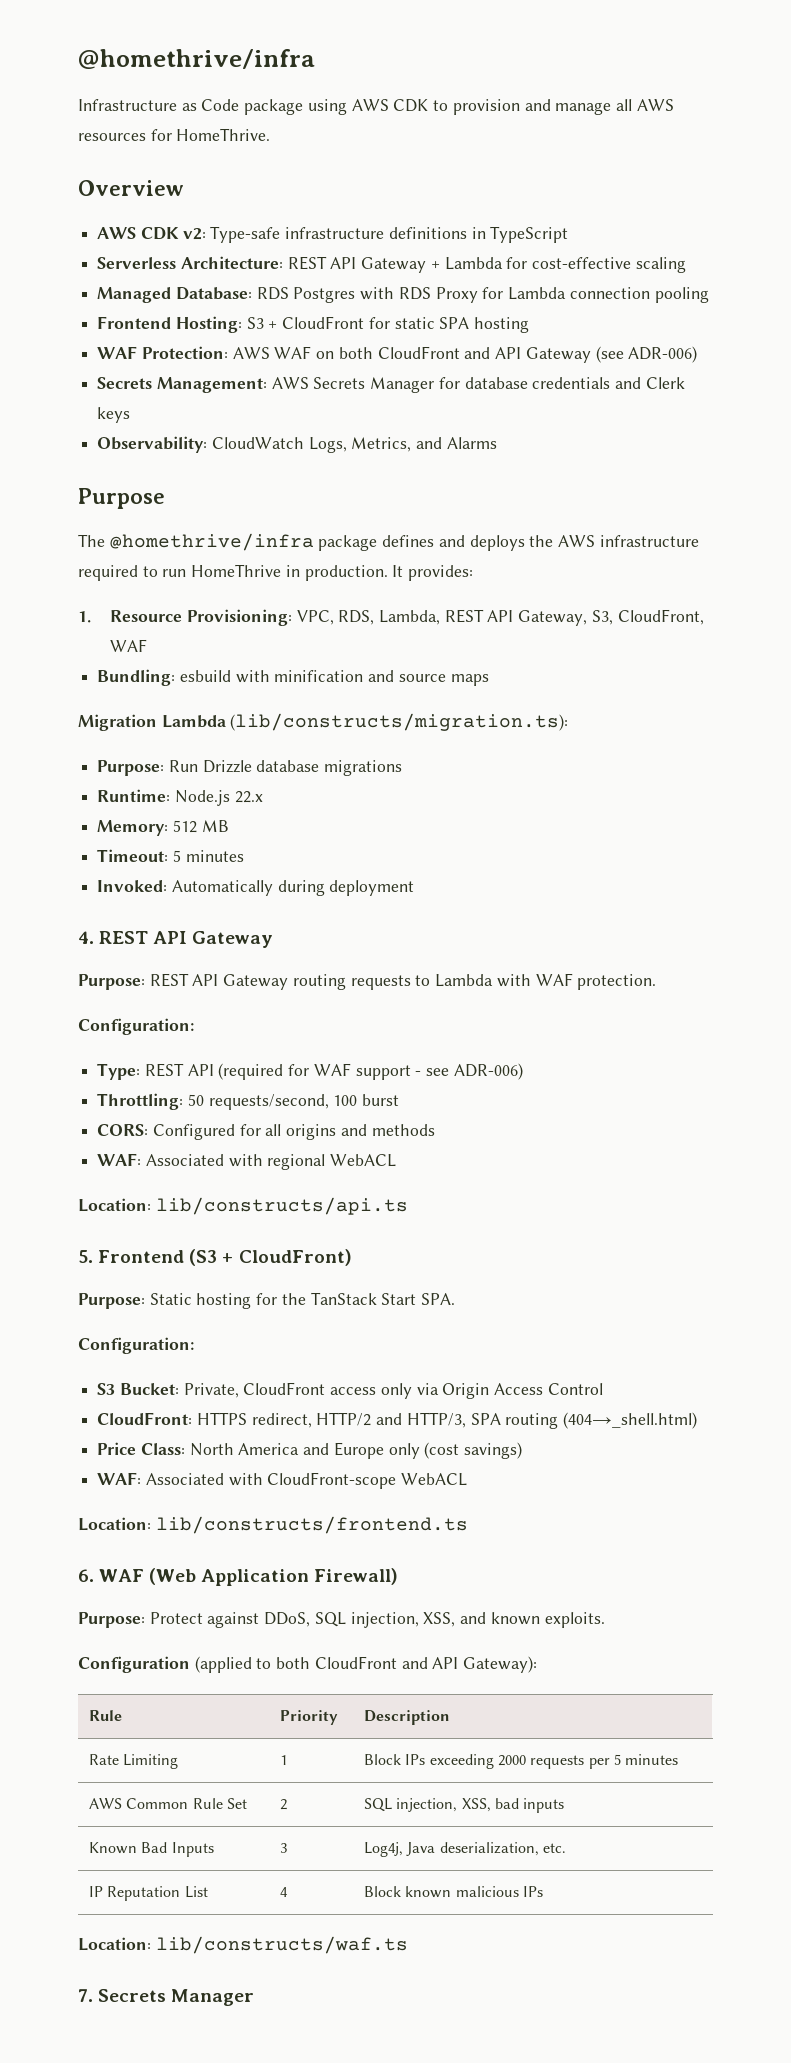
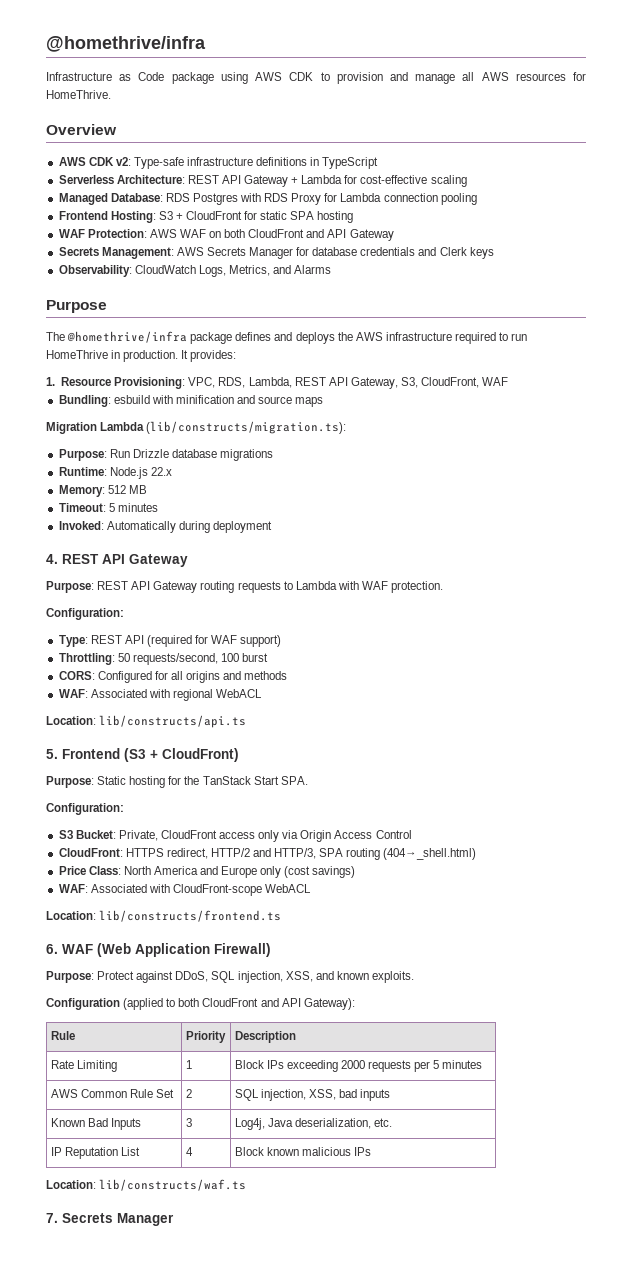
[595,346,698,363] (see ADR-006) -> (394, 235) none
[355,1063,523,1080] support - see ADR-006) -> [240,635,282,647] support)

